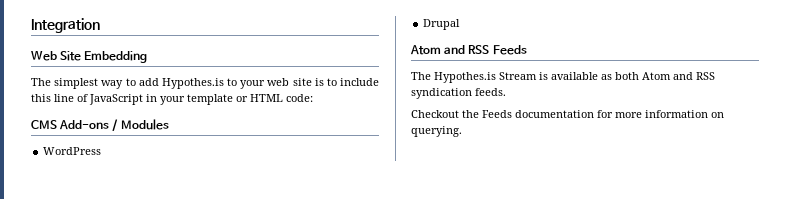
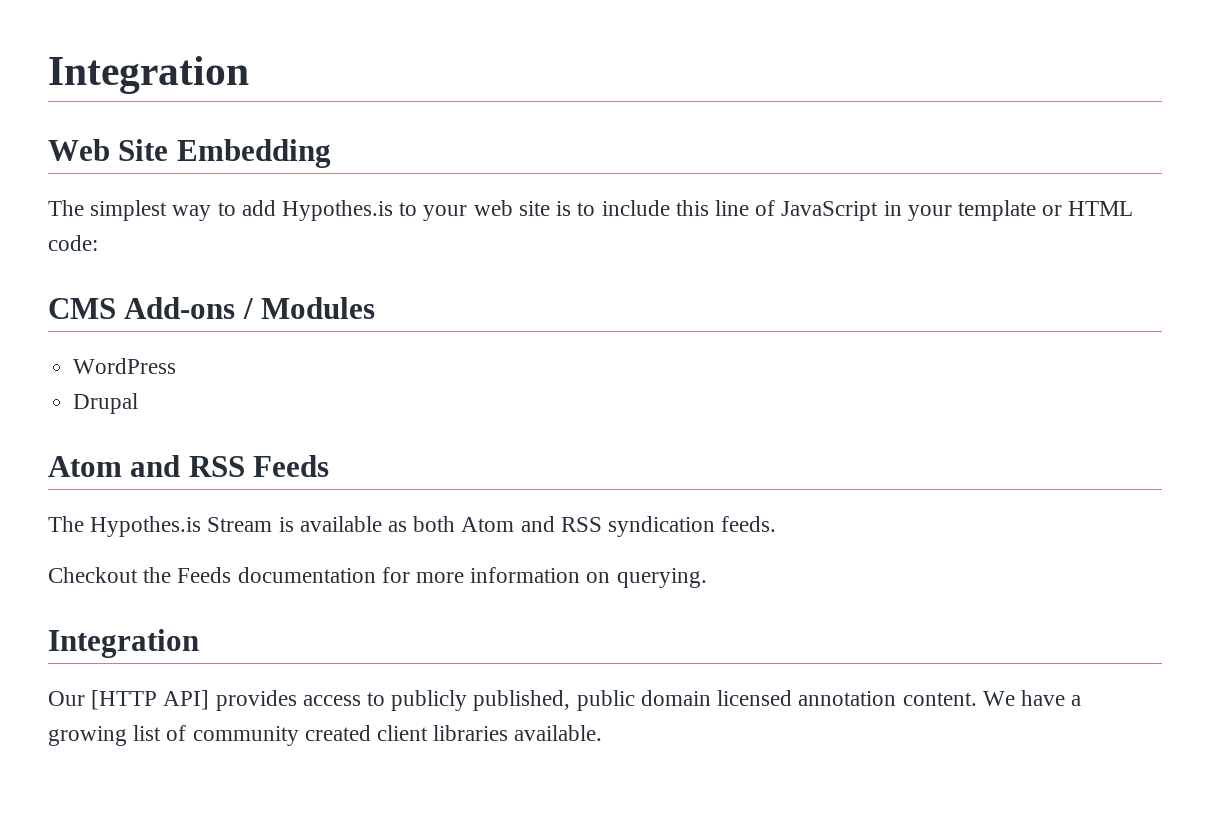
(462, 131) none -> [48,629,199,658] [48,690,1082,711] [48,725,603,746] // Integration // Our [HTTP API] provides access to publicly published, public domain licensed annotation content. We have a growing list of community created client libraries available.

